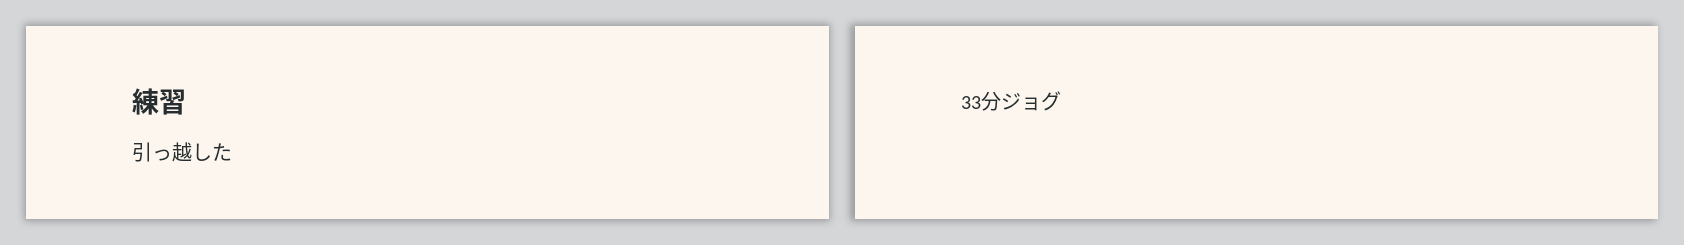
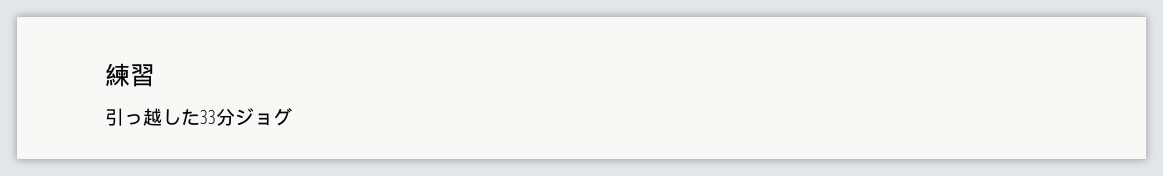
(232, 152) // -> (200, 117) none

